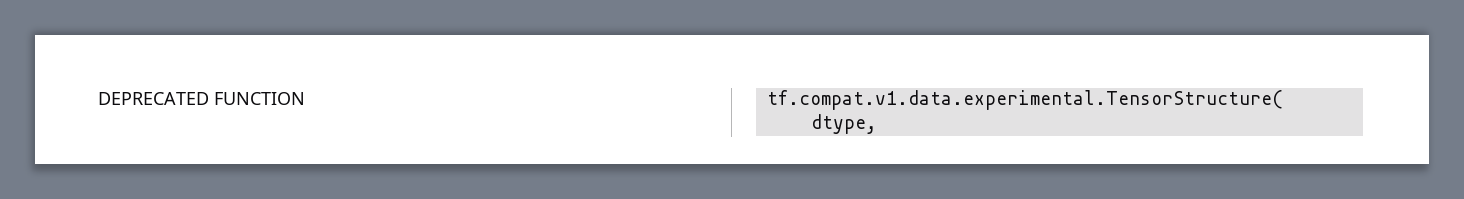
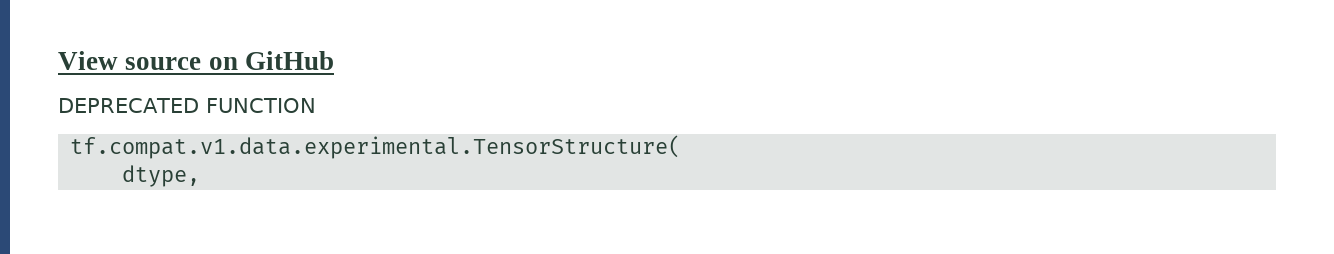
(98, 98) none -> [58,51,334,70] View source on GitHub //

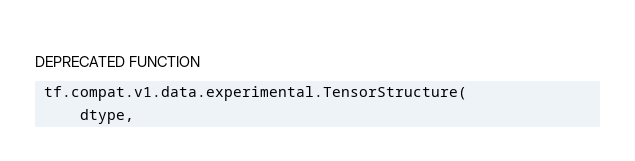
[58,51,334,70] View source on GitHub // -> (35, 61) none

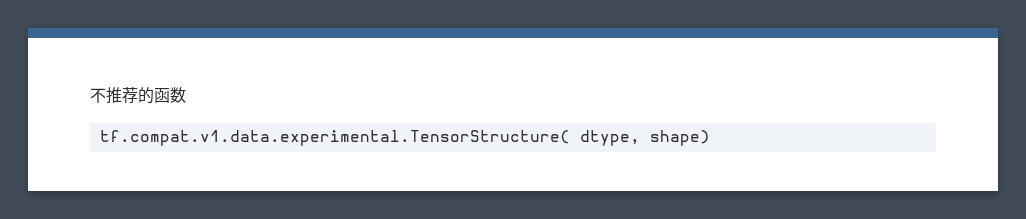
[35,56,200,67] DEPRECATED FUNCTION -> [90,87,186,104] 不推荐的函数
[79,109,134,124] // dtype, -> [579,130,710,146] dtype, shape)

